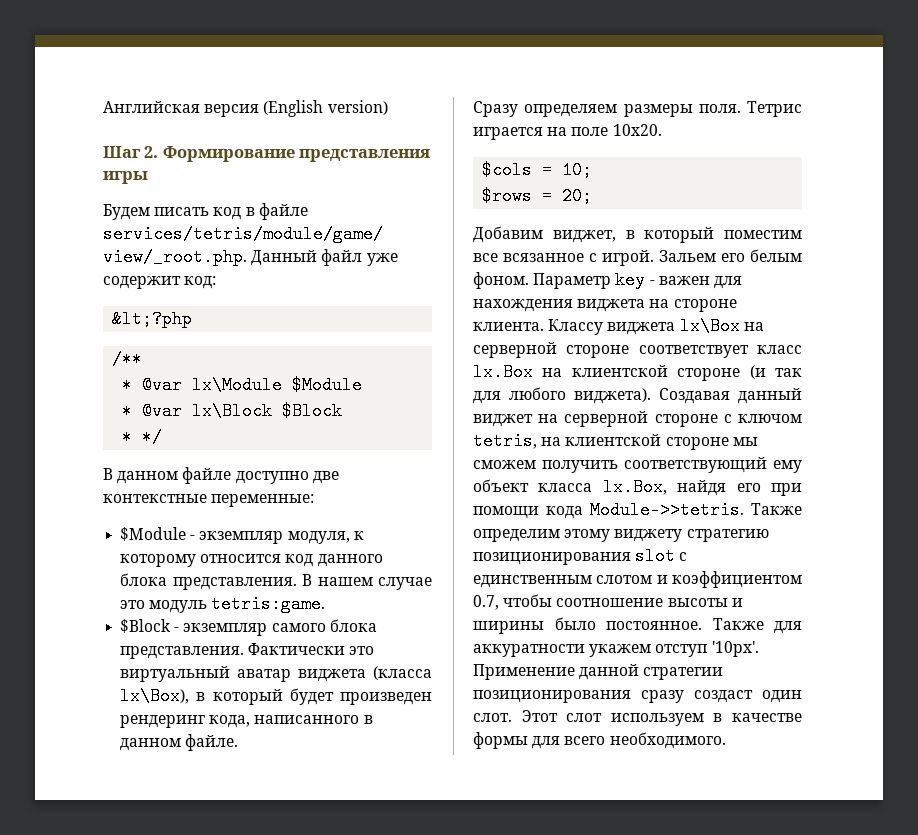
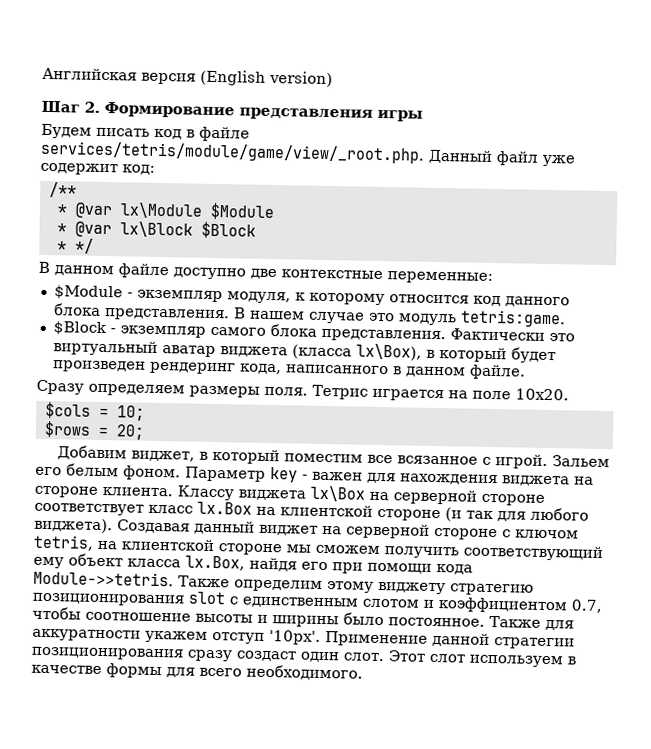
[112,310,193,328] // &lt;?php -> (155, 169) none

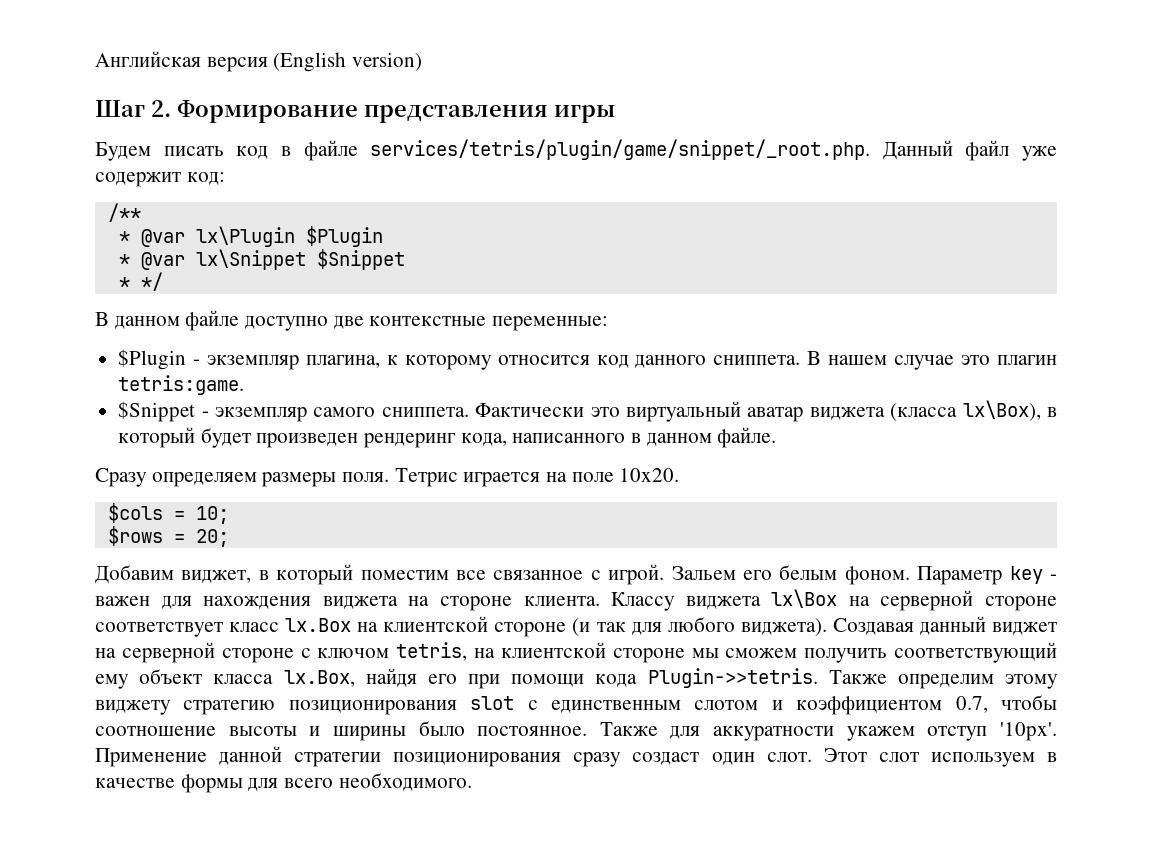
[40,140,425,164] services/tetris/module/game/view/_root.php. -> [370,139,871,160] services/tetris/plugin/game/snippet/_root.php.
[119,202,275,221] [56,221,256,239] lx\Module $Module // * @var lx\Block $Block -> [195,226,383,247] [118,249,405,270] lx\Plugin $Plugin // * @var lx\Snippet $Snippet
[53,285,291,304] $Module - экземпляр модуля, -> [118,349,380,370] $Plugin - экземпляр плагина,
[53,303,230,322] блока представления. -> [713,355,801,365] сниппета.
[397,313,457,326] модуль -> [997,355,1057,365] плагин
[52,321,107,336] $Block -> [118,401,196,422] $Snippet
[269,323,446,343] блока представления. -> [381,407,469,417] сниппета.
[397,455,479,465] всязанное -> [493,570,584,580] связанное
[33,570,174,587] Module->>tetris. -> [647,668,818,688] Plugin->>tetris.

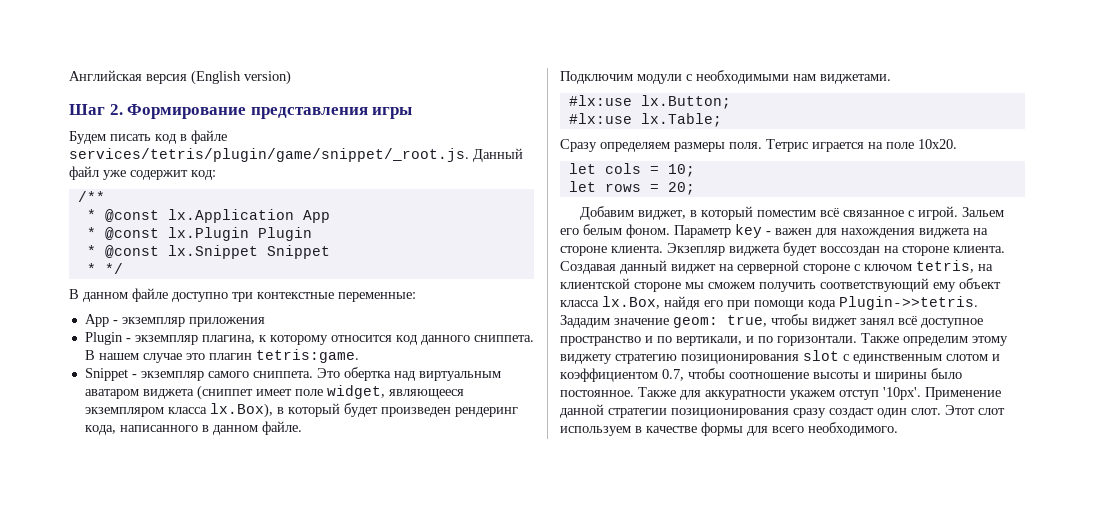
[370,139,871,160] services/tetris/plugin/game/snippet/_root.php. -> [69,148,469,162] services/tetris/plugin/game/snippet/_root.js.
[140,226,383,247] [118,249,405,270] @var lx\Plugin $Plugin // * @var lx\Snippet $Snippet -> [104,209,330,223] [86,227,312,241] [86,245,330,259] @const lx.Application App // * @const lx.Plugin Plugin // * @const lx.Snippet Snippet
[333,316,364,329] две -> [232,292,253,302] три
[118,349,187,370] $Plugin -> [84,314,265,327] [84,332,123,345] App - экземпляр приложения // Plugin
[118,401,196,422] $Snippet -> [84,368,128,381] Snippet
[475,400,1041,422] Фактически это виртуальный аватар виджета (класса lx\Box), -> [316,367,501,381] [84,385,464,400] [84,403,273,418] Это обертка над виртуальным аватаром виджета (сниппет имеет поле widget, являющееся экземпляром класса lx.Box),
(777, 437) none -> [560,70,891,84] [568,95,731,109] [568,113,722,127] // Подключим модули с необходимыми нам виджетами. // #lx:use lx.Button; // #lx:use lx.Table;
[107,503,163,523] $cols -> [568,163,641,174] let cols
[107,526,163,546] $rows -> [568,181,641,192] let rows
[455,570,486,580] все -> [820,208,840,217] всё
[611,589,1057,611] [95,616,827,637] Классу виджета lx\Box на серверной стороне соответствует класс lx.Box на клиентской стороне (и так для любого виджета). -> [667,242,1005,256] Экзепляр виджета будет воссоздан на стороне клиента.
(818, 678) none -> [560,314,983,328] [560,336,857,346] Зададим значение geom: true, чтобы виджет занял всё доступное пространство и по вертикали, и по горизонтали.

